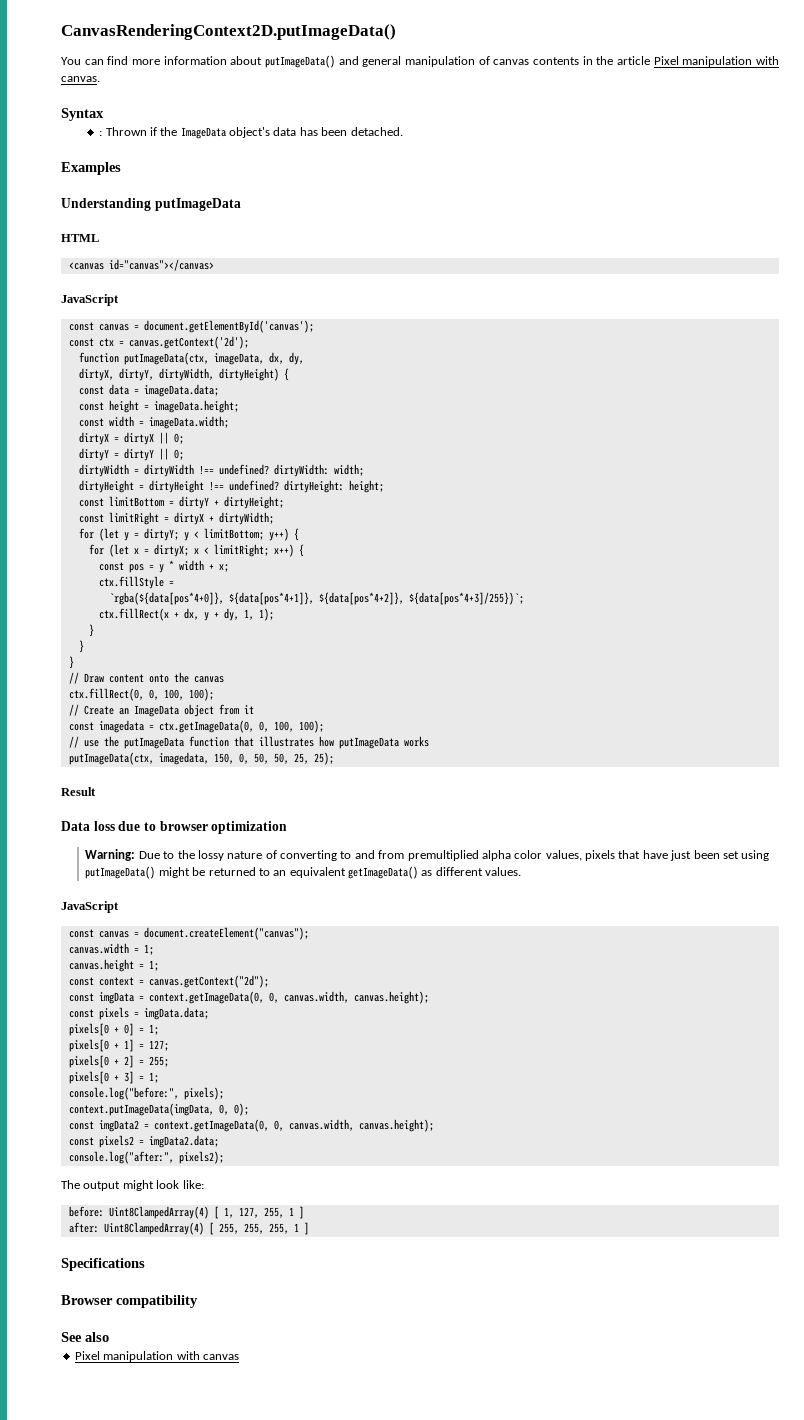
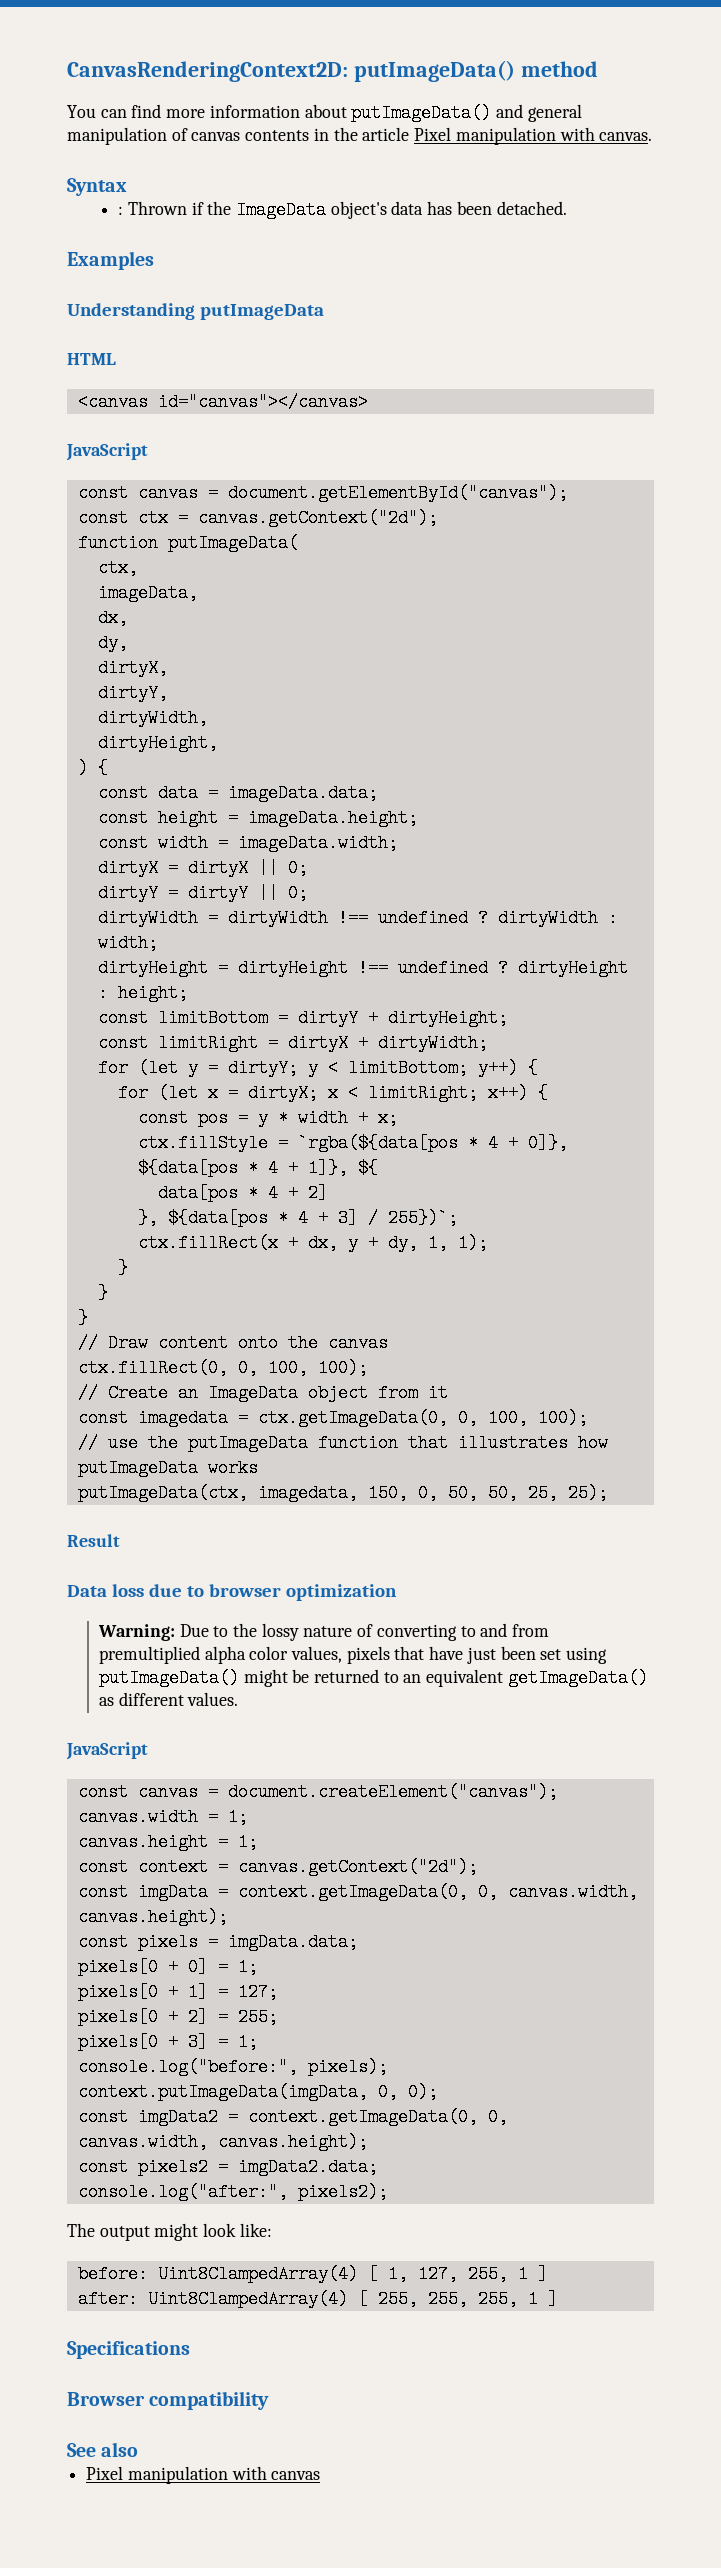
[61,24,396,40] CanvasRenderingContext2D.putImageData() -> [67,60,598,82] CanvasRenderingContext2D: putImageData() method
[143,320,314,333] document.getElementById('canvas'); -> [227,484,568,502] document.getElementById("canvas");
[128,336,249,349] [78,352,209,365] canvas.getContext('2d'); // function putImageData(ctx, -> [197,509,438,527] [77,534,298,552] [97,559,138,577] canvas.getContext("2d"); // function putImageData( // ctx, //
[268,352,284,364] dx, -> [97,609,128,627] // dx, //
(114, 374) none -> (168, 668) //
(154, 374) none -> (168, 693) //
[218,368,279,381] dirtyHeight) -> [97,734,218,752] [77,759,88,777] // dirtyHeight, // )
[218,464,329,477] undefined? dirtyWidth: -> [377,909,618,927] undefined ? dirtyWidth :
[228,480,344,493] undefined? dirtyHeight: -> [397,959,628,977] [97,984,108,1002] undefined ? dirtyHeight :
[108,592,524,605] // `rgba(${data[pos*4+0]}, ${data[pos*4+1]}, ${data[pos*4+2]}, ${data[pos*4+3]/255})`; -> [297,1134,568,1152] [137,1159,378,1177] [157,1184,328,1202] [137,1209,458,1227] `rgba(${data[pos * 4 + 0]}, ${data[pos * 4 + 1]}, ${ // data[pos * 4 + 2] // }, ${data[pos * 4 + 3] / 255})`;

